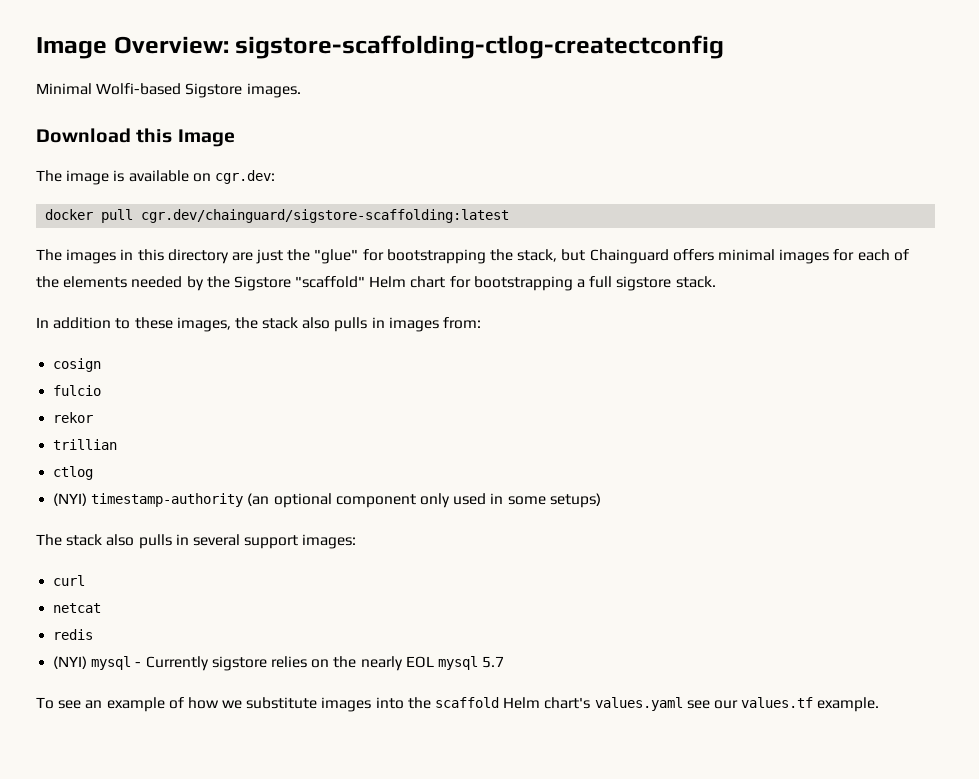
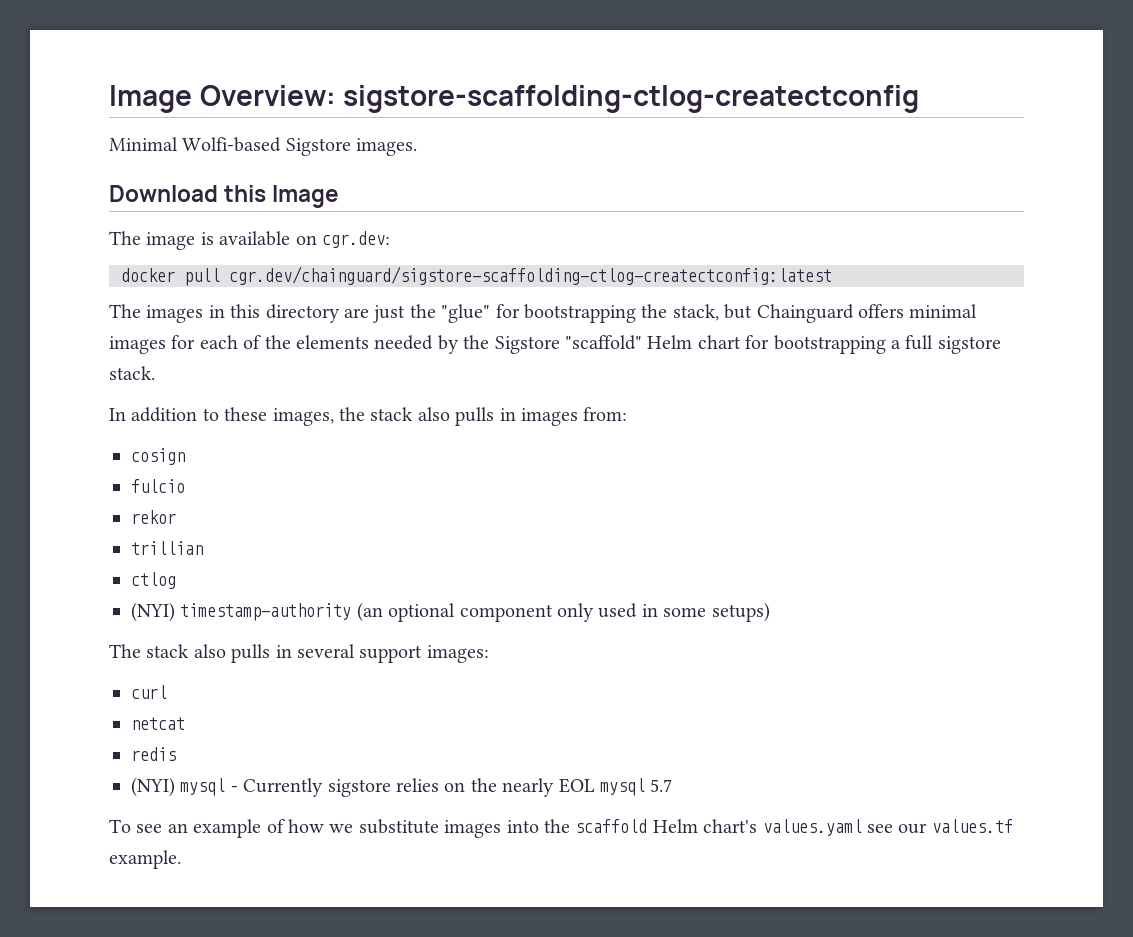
[141,209,510,223] cgr.dev/chainguard/sigstore-scaffolding:latest -> [229,266,832,285] cgr.dev/chainguard/sigstore-scaffolding-ctlog-createctconfig:latest

